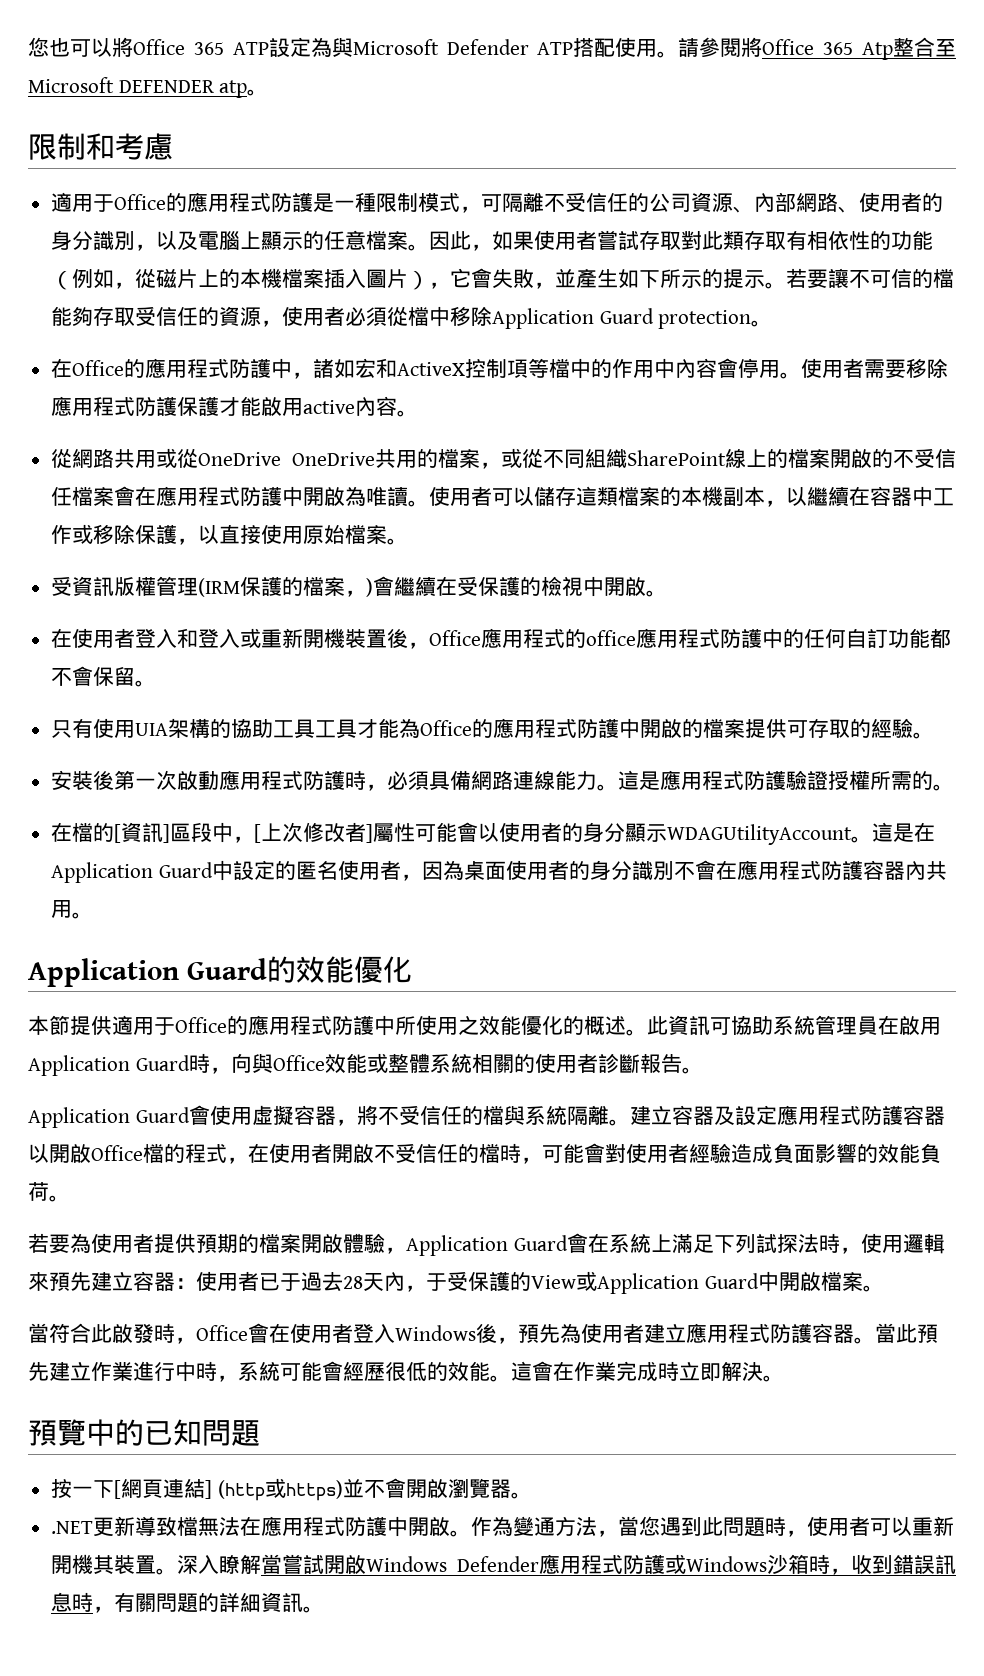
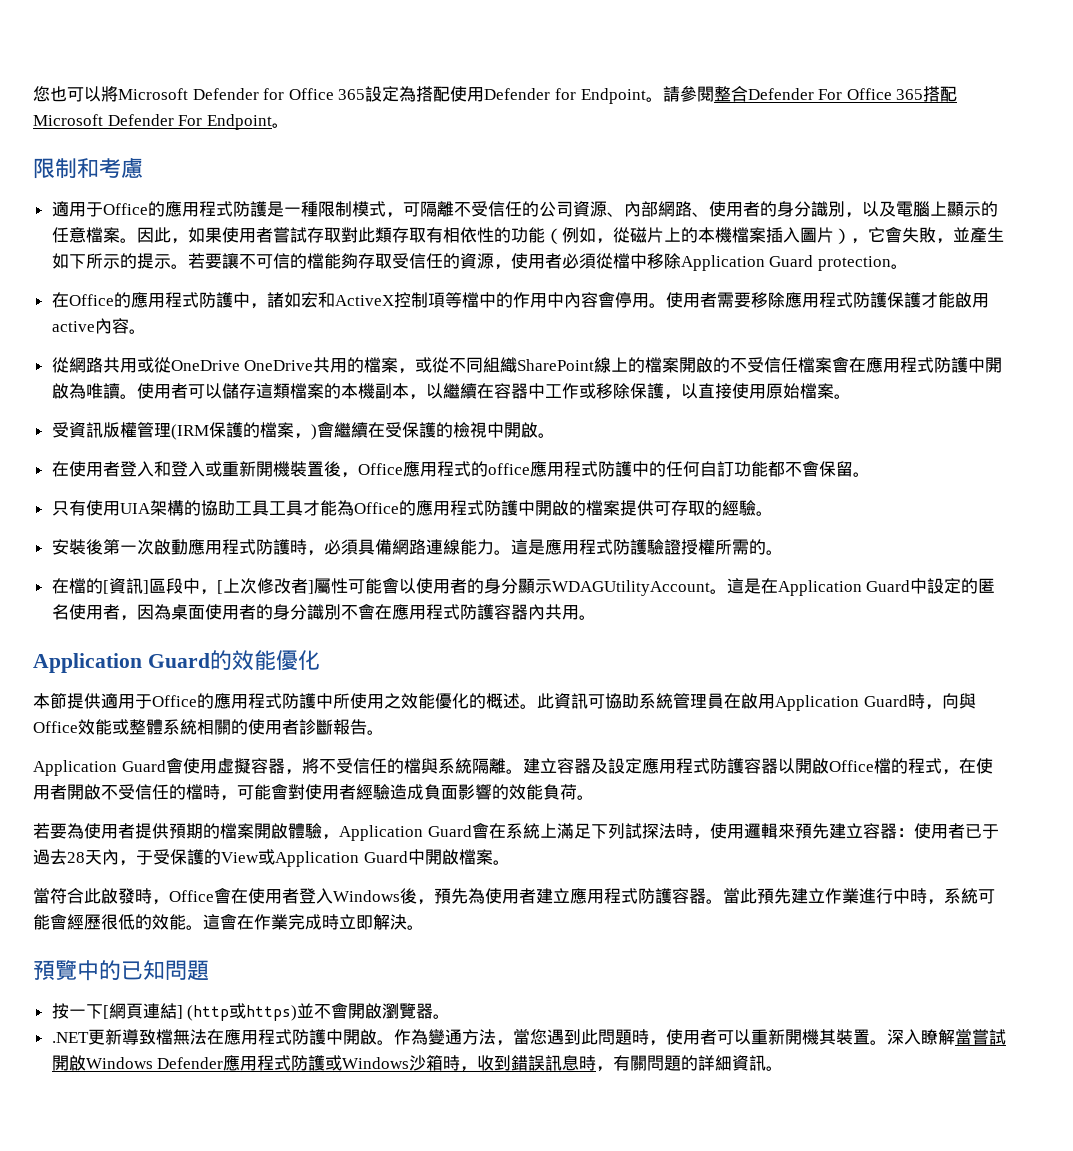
[133,37,956,60] [28,77,248,98] Office 365 ATP設定為與Microsoft Defender ATP搭配使用。請參閱將Office 365 Atp整合至Microsoft DEFENDER atp -> [118,85,958,104] [33,114,272,130] Microsoft Defender for Office 365設定為搭配使用Defender for Endpoint。請參閱整合Defender For Office 365搭配Microsoft Defender For Endpoint

